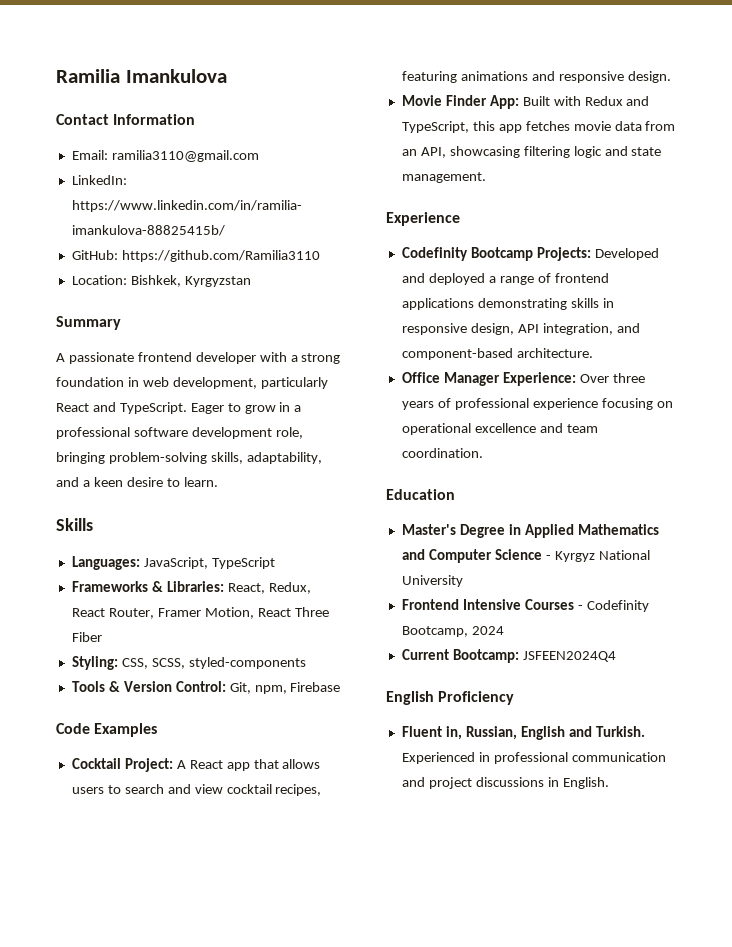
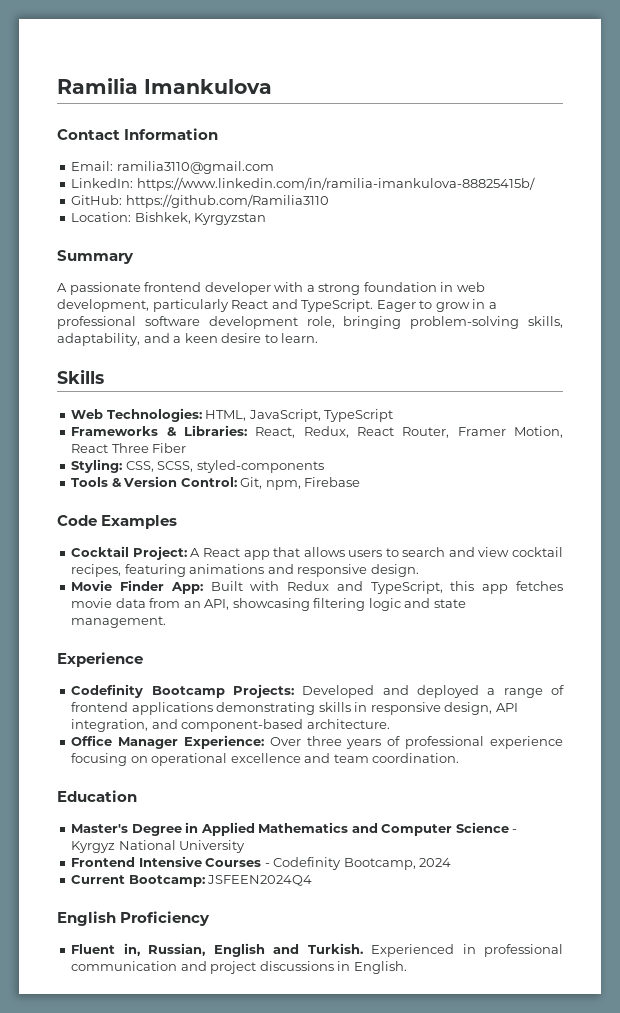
[71,556,140,570] Languages: -> [71,408,247,422] Web Technologies: HTML,

